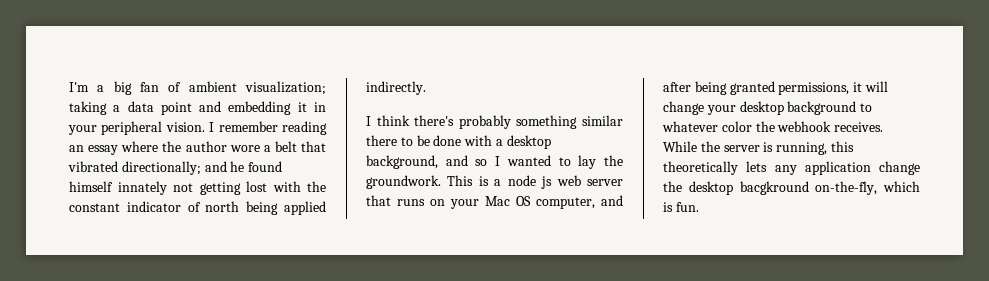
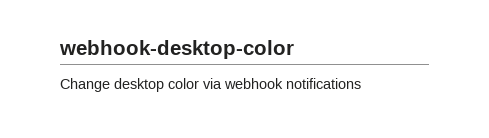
[69,81,326,95] [69,101,326,115] [68,121,327,135] [69,141,326,155] [68,161,283,175] [69,181,326,195] [69,201,326,215] [366,81,426,95] [366,115,623,129] [366,135,551,149] [366,155,623,169] [366,175,623,189] [366,195,623,209] [663,81,888,95] [663,101,873,115] [662,121,884,132] [663,141,854,155] [663,161,920,175] [663,181,920,195] [663,202,699,212] I'm a big fan of ambient visualization; taking a data point and embedding it in your peripheral vision. I remember reading an essay where the author wore a belt that vibrated directionally; and he found himself innately not getting lost with the constant indicator of north being applied indirectly. // I think there's probably something similar there to be done with a desktop background, and so I wanted to lay the groundwork. This is a node js web server that runs on your Mac OS computer, and after being granted permissions, it will change your desktop background to whatever color the webhook receives. While the server is running, this theoretically lets any application change the desktop bacgkround on-the-fly, which is fun. -> [59,40,294,59] [60,78,361,92] webhook-desktop-color // Change desktop color via webhook notifications

